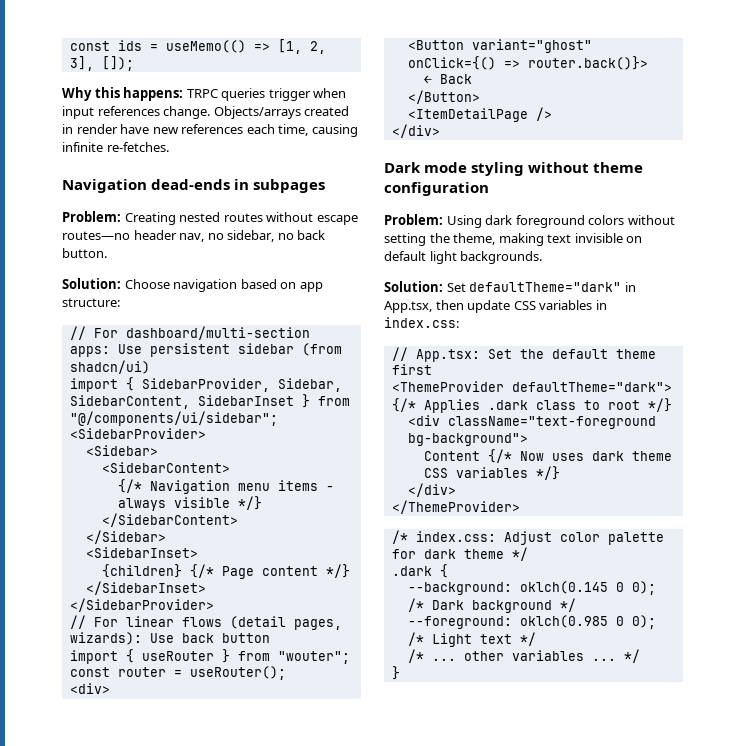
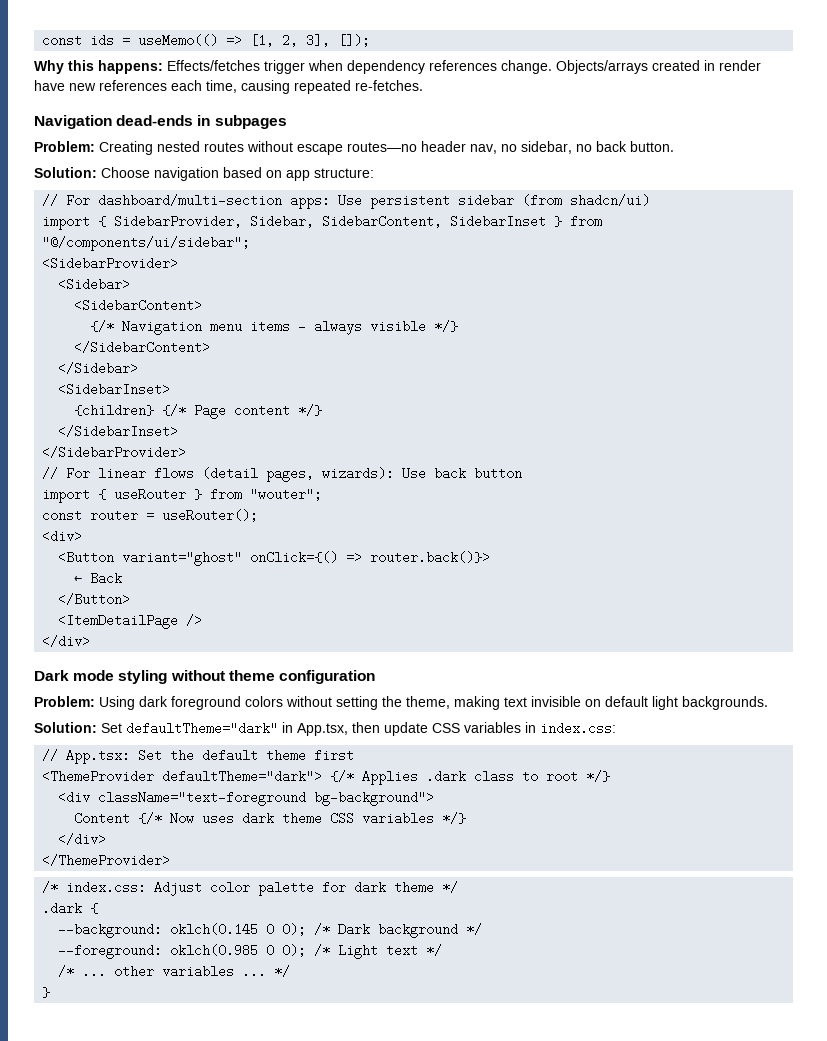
[186,88,266,101] TRPC queries -> [167,60,260,71] Effects/fetches
[62,106,94,119] input -> [347,60,425,74] dependency
[62,142,103,152] infinite -> [294,80,351,94] repeated

